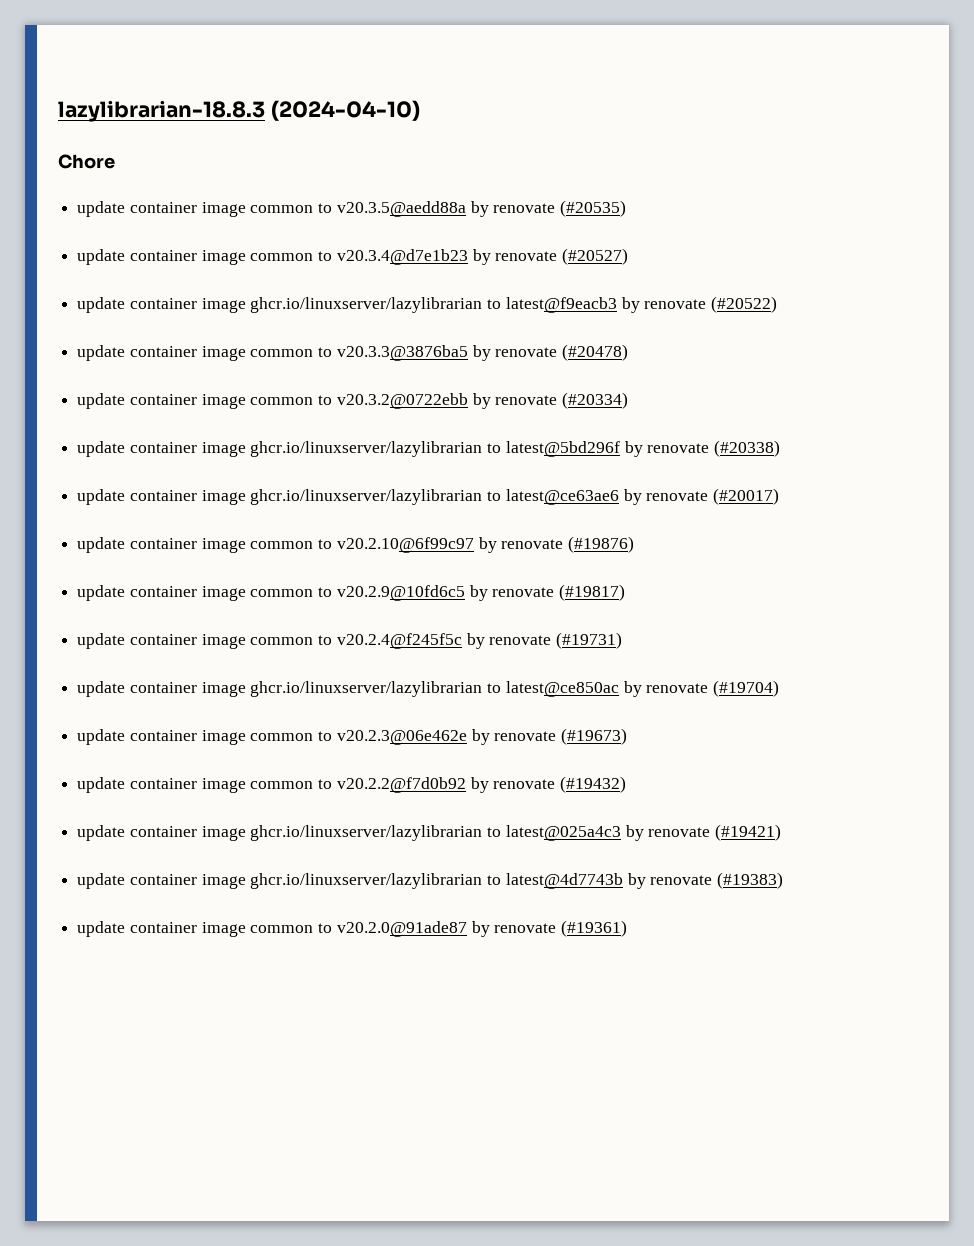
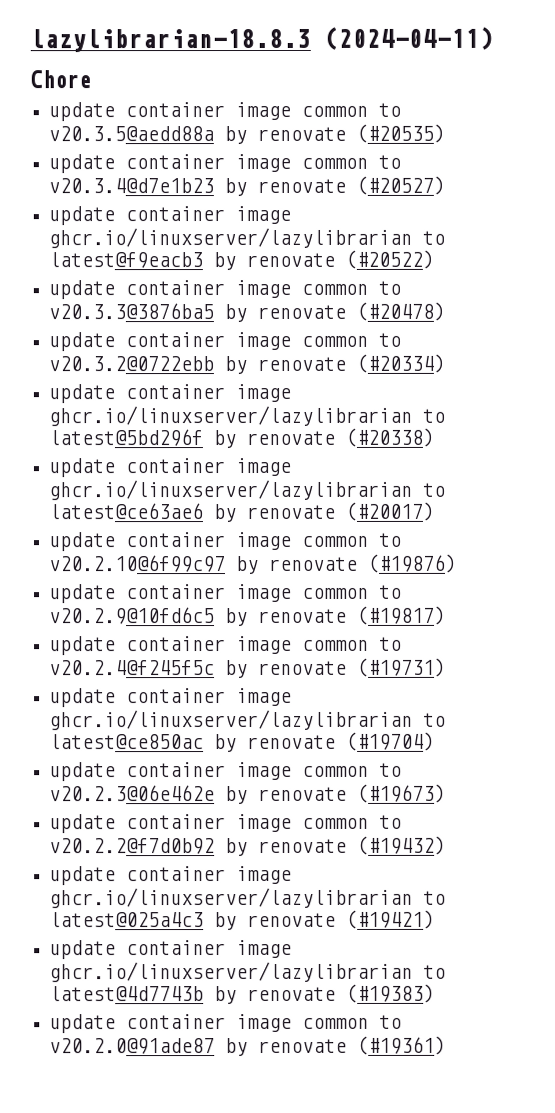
[270,100,420,121] (2024-04-10) -> [324,26,493,50] (2024-04-11)

